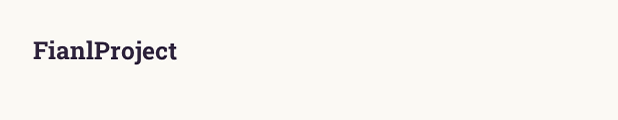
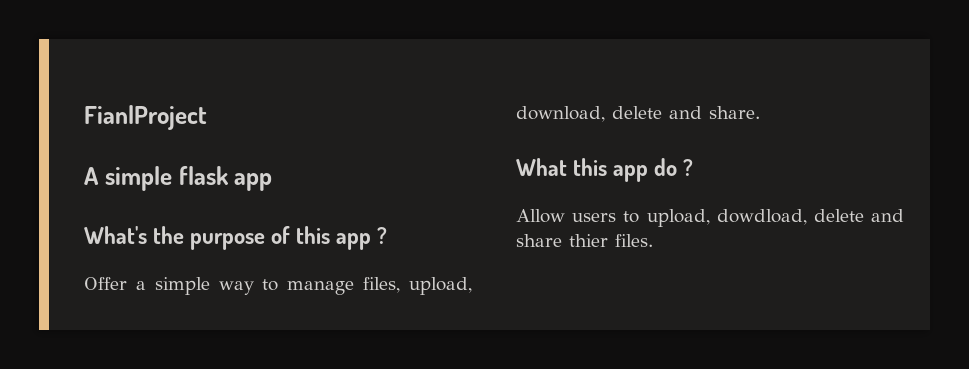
(178, 53) none -> [84,166,273,191] [84,226,388,250] [84,277,472,295] [516,106,760,122] [516,158,694,182] [516,209,904,227] [516,234,653,247] // A simple flask app // What's the purpose of this app ? // Offer a simple way to manage files, upload, download, delete and share. // What this app do ? // Allow users to upload, dowdload, delete and share thier files.

